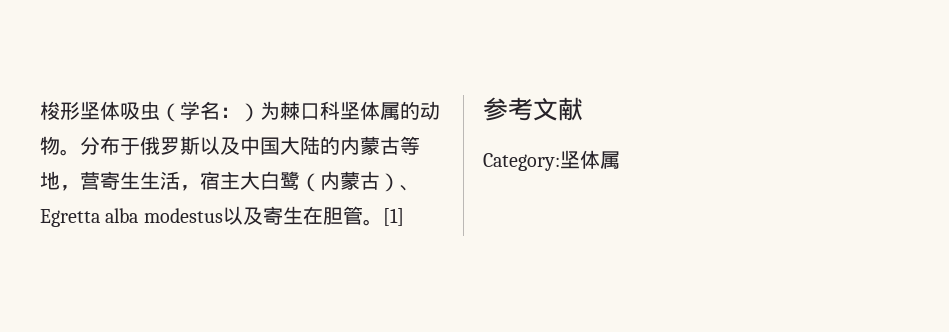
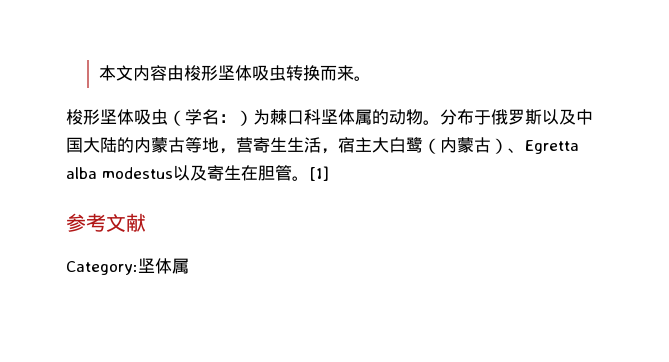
(40, 110) none -> [98,65,371,81] 本文内容由梭形坚体吸虫转换而来。 //

